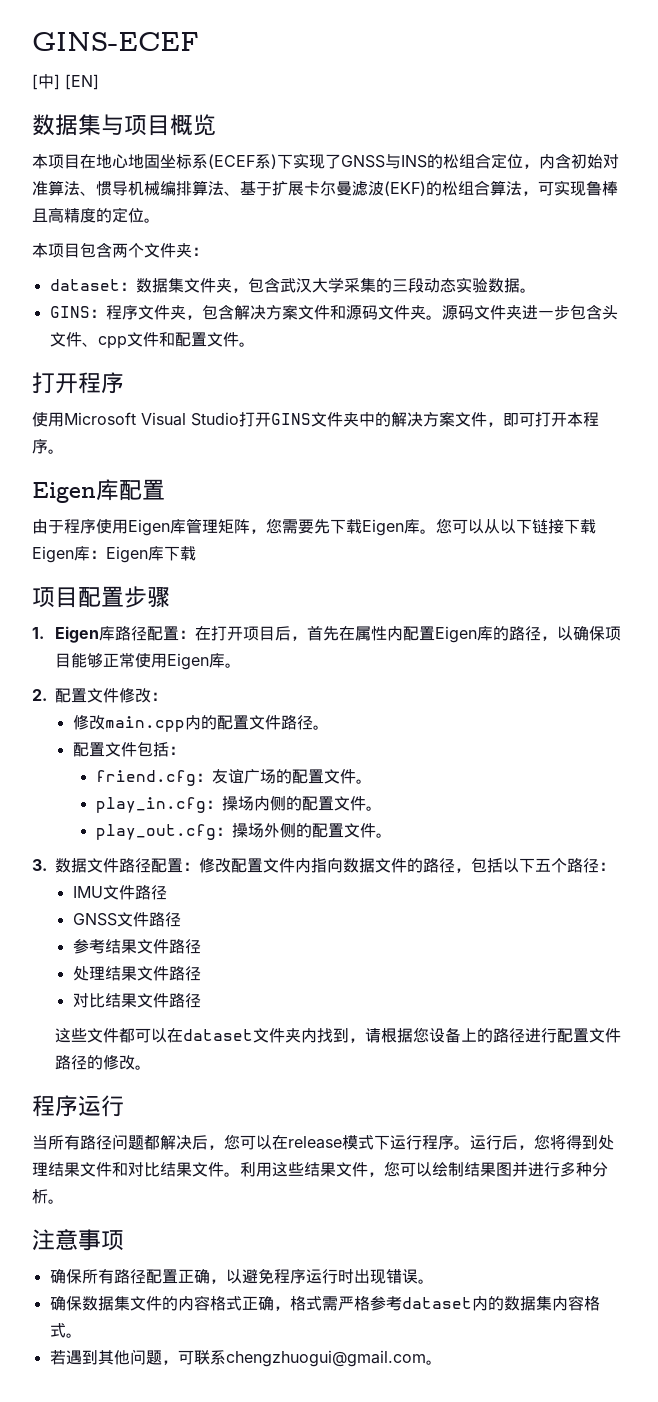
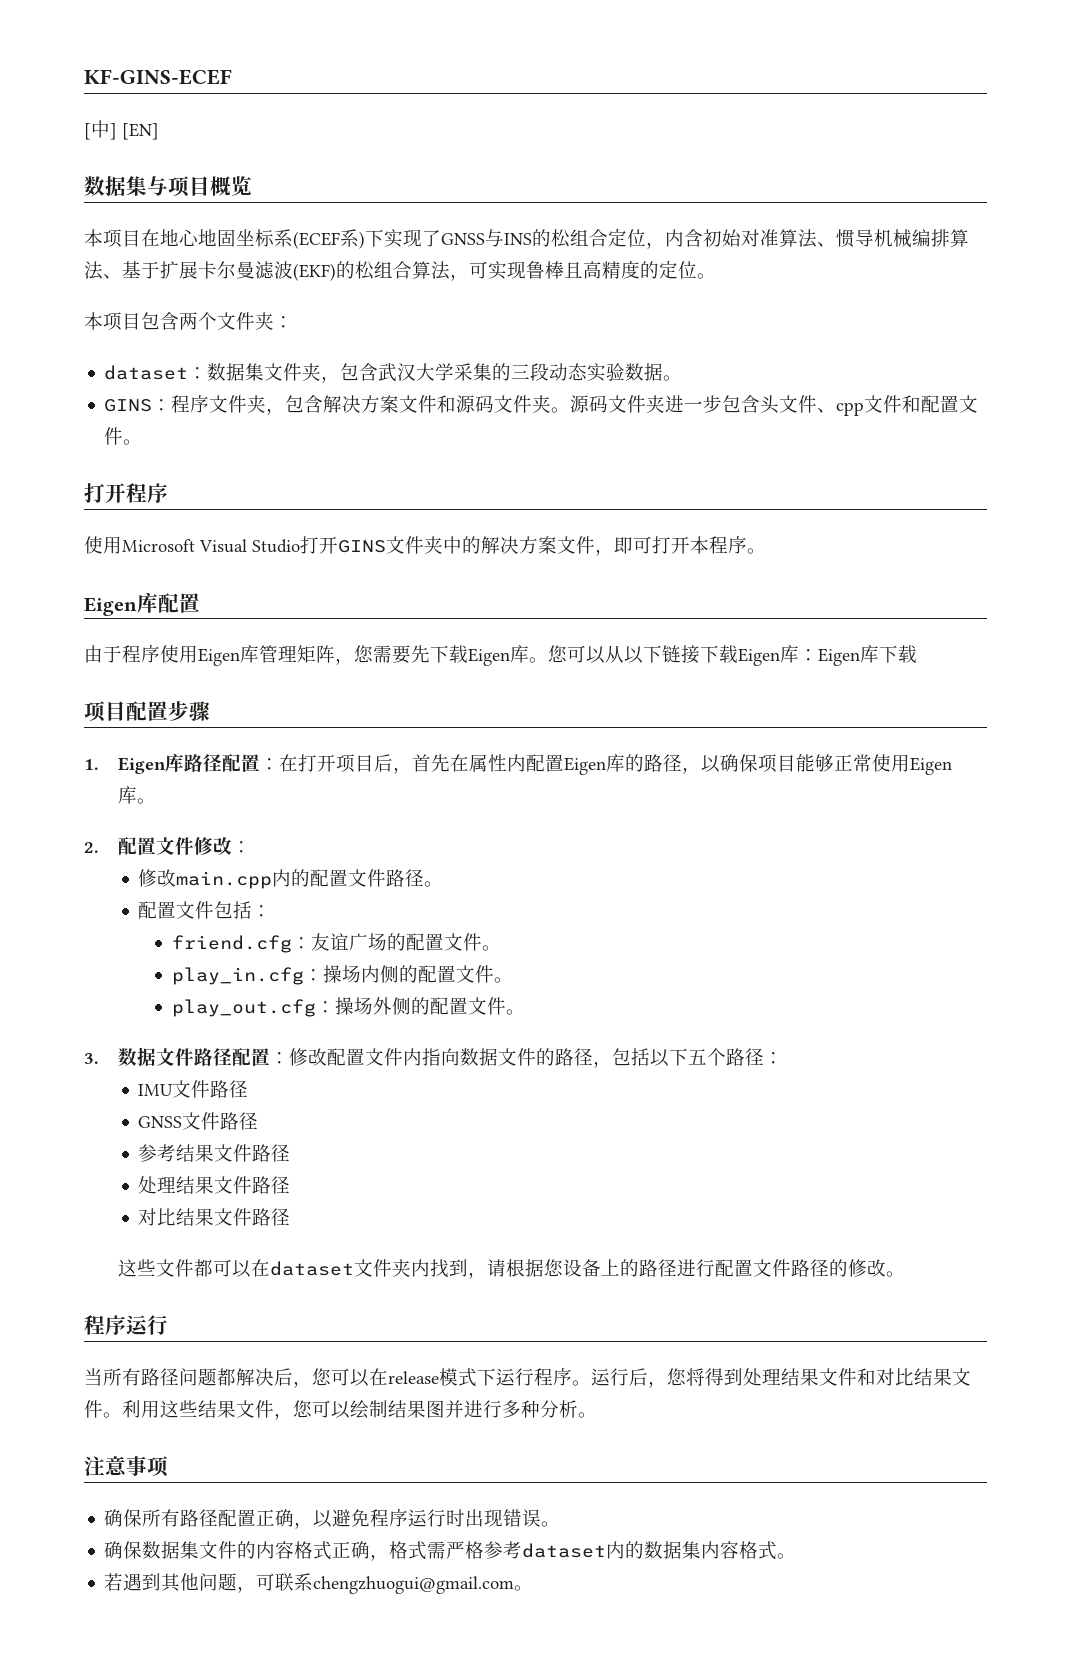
[32,32,199,51] GINS-ECEF -> [84,69,232,85] KF-GINS-ECEF

